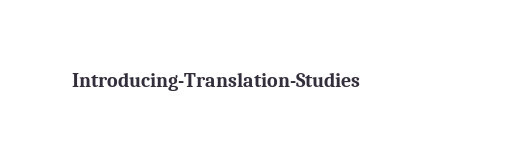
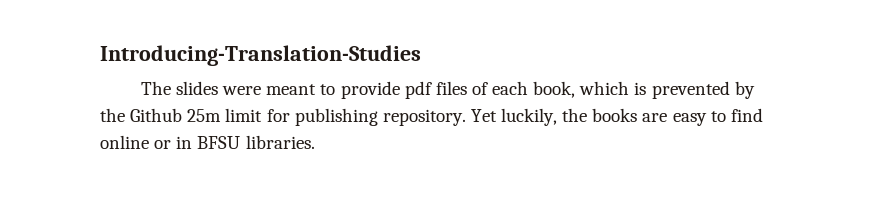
(360, 81) none -> [140,81,755,99] [100,108,763,126] [100,135,315,149] // The slides were meant to provide pdf files of each book, which is prevented by the Github 25m limit for publishing repository. Yet luckily, the books are easy to find online or in BFSU libraries.

